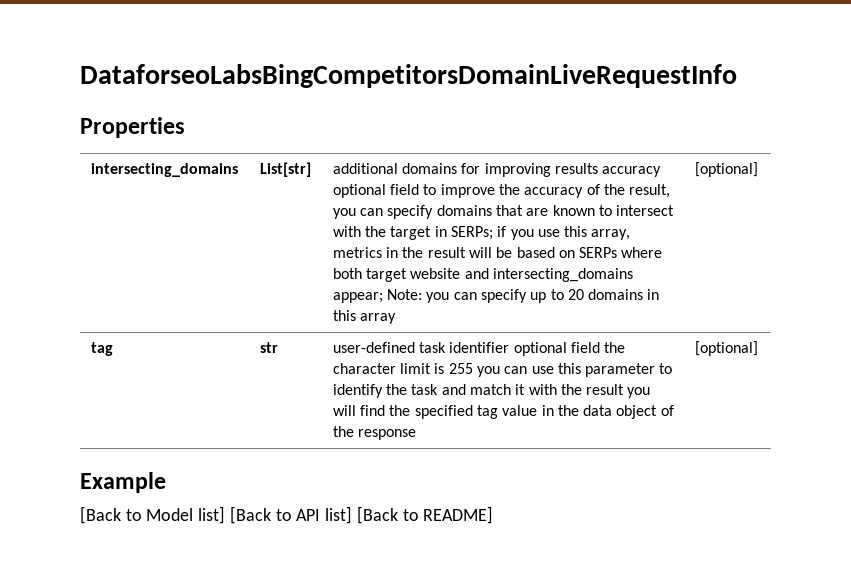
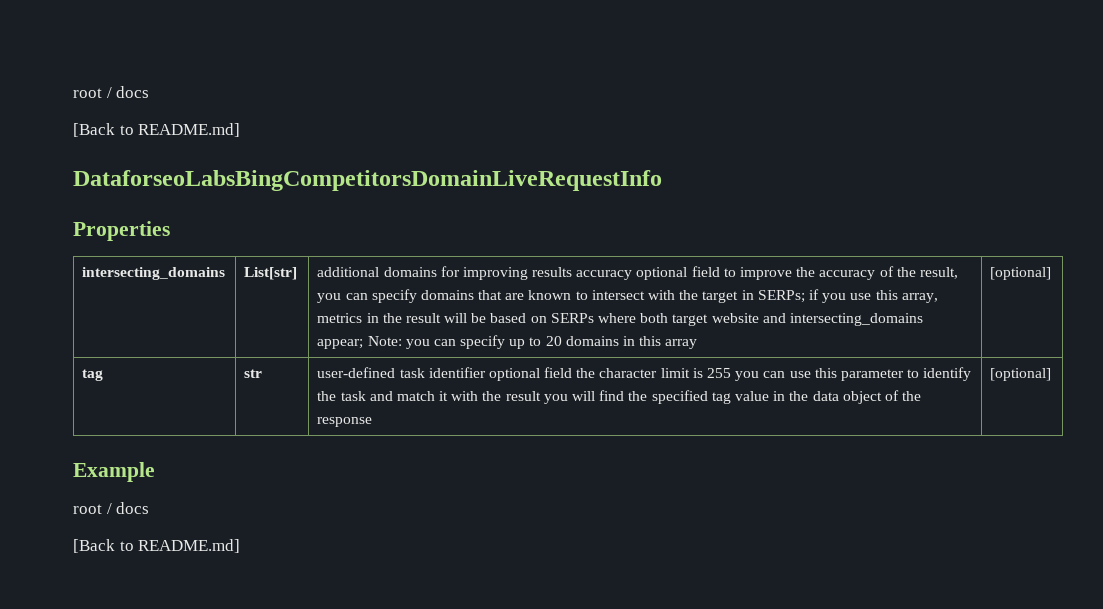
(80, 76) none -> [73,86,150,98] [73,123,241,137] root / docs // [Back to README.md] //
[80,506,494,524] // [Back to Model list] [Back to API list] [Back to README] -> [73,502,150,514] [73,539,241,553] // root / docs // [Back to README.md]

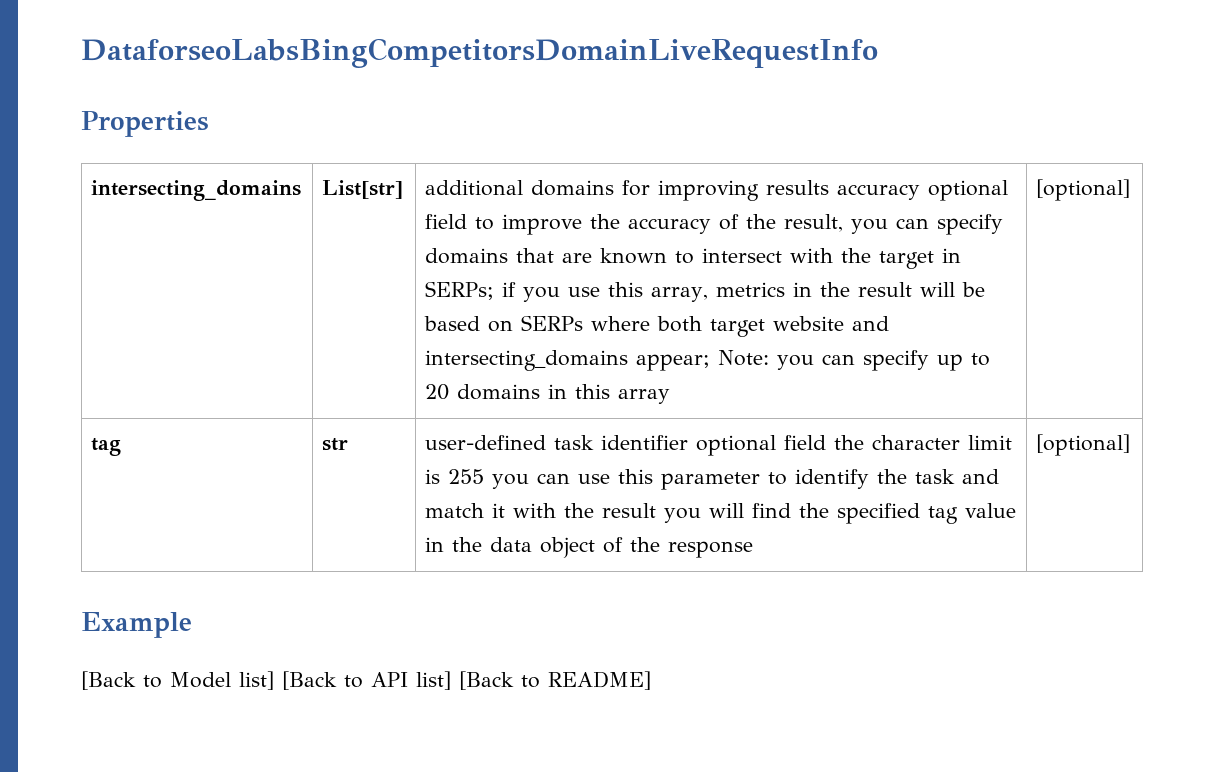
[73,86,150,98] [73,123,241,137] root / docs // [Back to README.md] // -> (81, 53) none
[73,502,150,514] [73,539,241,553] // root / docs // [Back to README.md] -> [81,671,651,690] // [Back to Model list] [Back to API list] [Back to README]

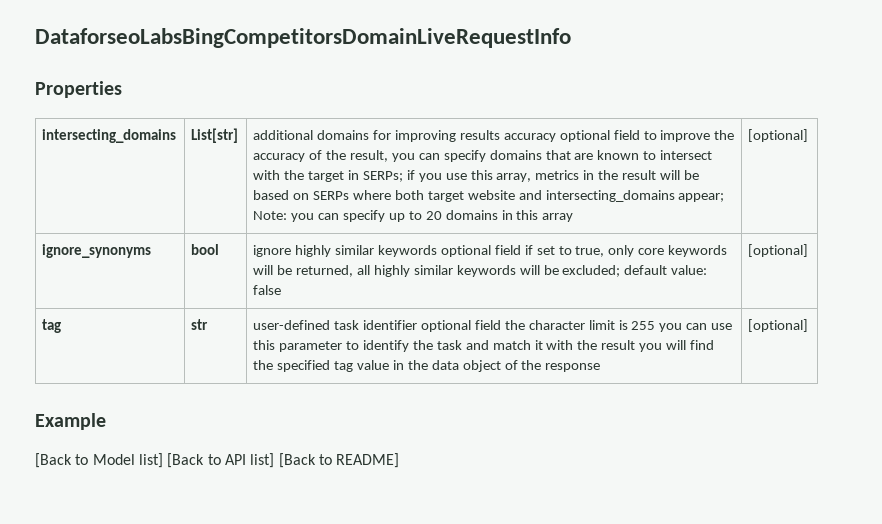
(1131, 190) none -> [42,244,152,258] [191,244,220,255] [253,245,728,257] [253,265,708,277] [253,285,282,295] [748,244,809,257] // ignore_synonyms | bool | ignore highly similar keywords optional field if set to true, only core keywords will be returned, all highly similar keywords will be excluded; default value: false | [optional]

